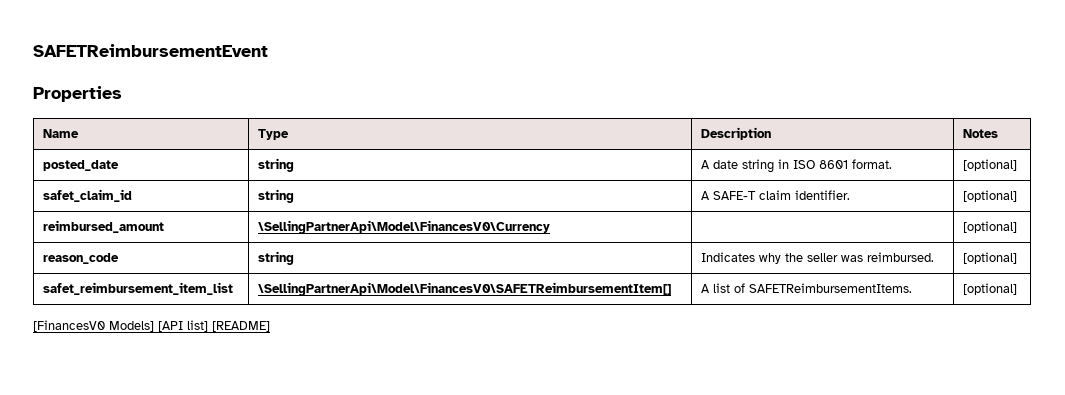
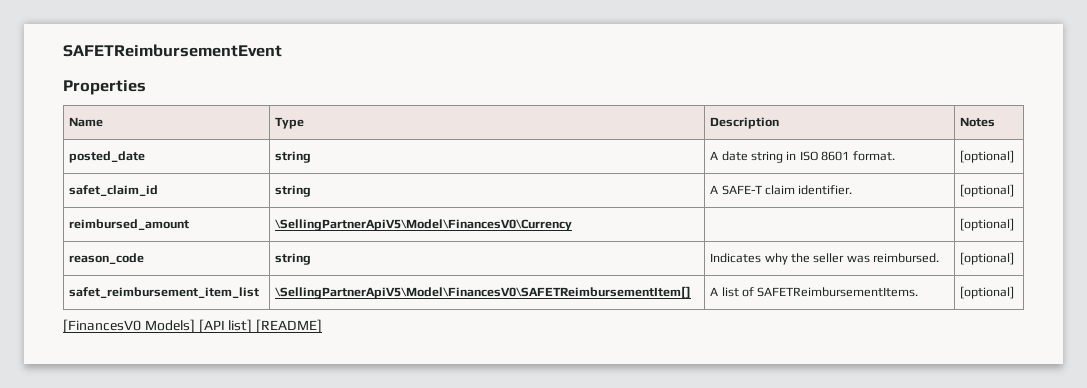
[258,220,551,234] \SellingPartnerApi\Model\FinancesV0\Currency -> [275,219,573,231] \SellingPartnerApiV5\Model\FinancesV0\Currency
[258,282,672,296] \SellingPartnerApi\Model\FinancesV0\SAFETReimbursementItem[] -> [275,286,692,299] \SellingPartnerApiV5\Model\FinancesV0\SAFETReimbursementItem[]

